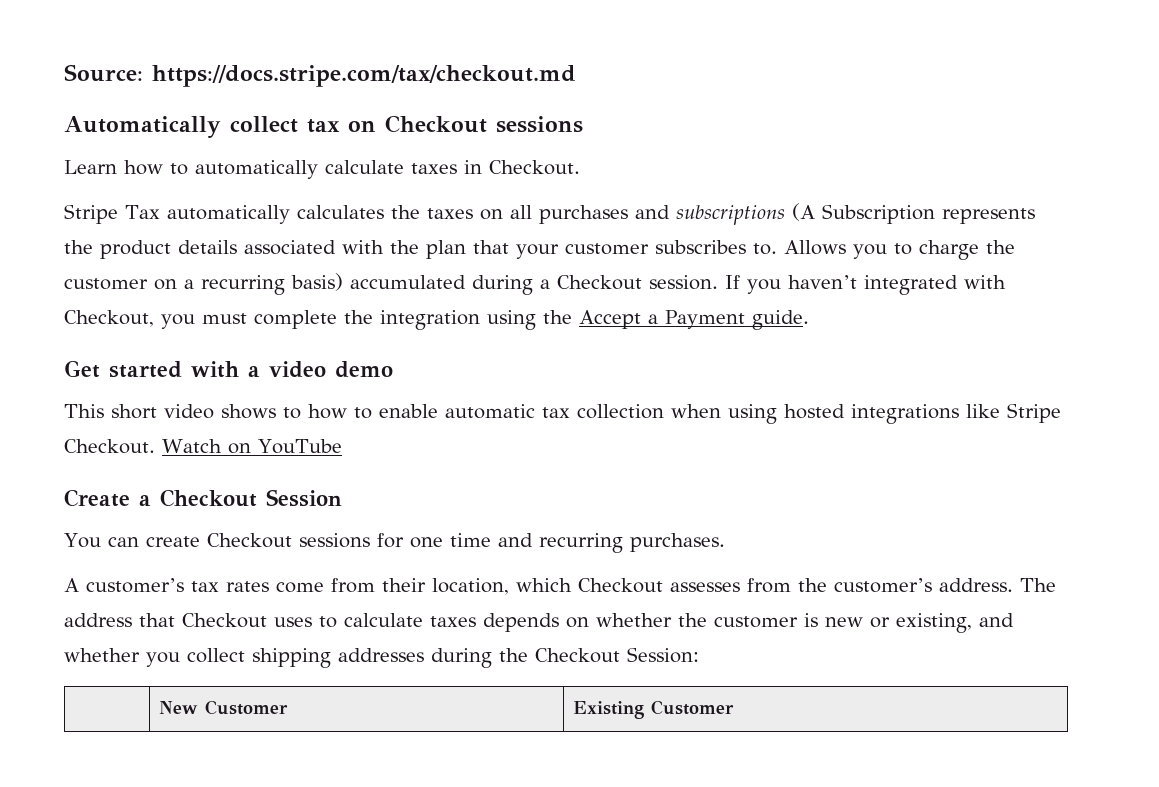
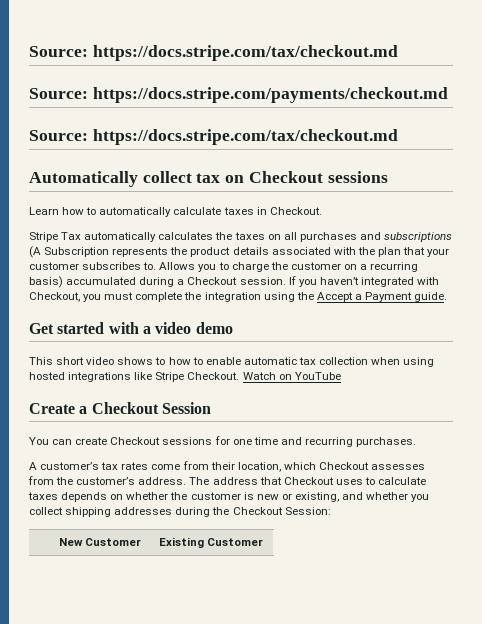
[64,64,576,87] Source: https://docs.stripe.com/tax/checkout.md -> [29,45,398,61] [29,87,448,103] [29,129,398,145] Source: https://docs.stripe.com/tax/checkout.md // Source: https://docs.stripe.com/payments/checkout.md // Source: https://docs.stripe.com/tax/checkout.md

